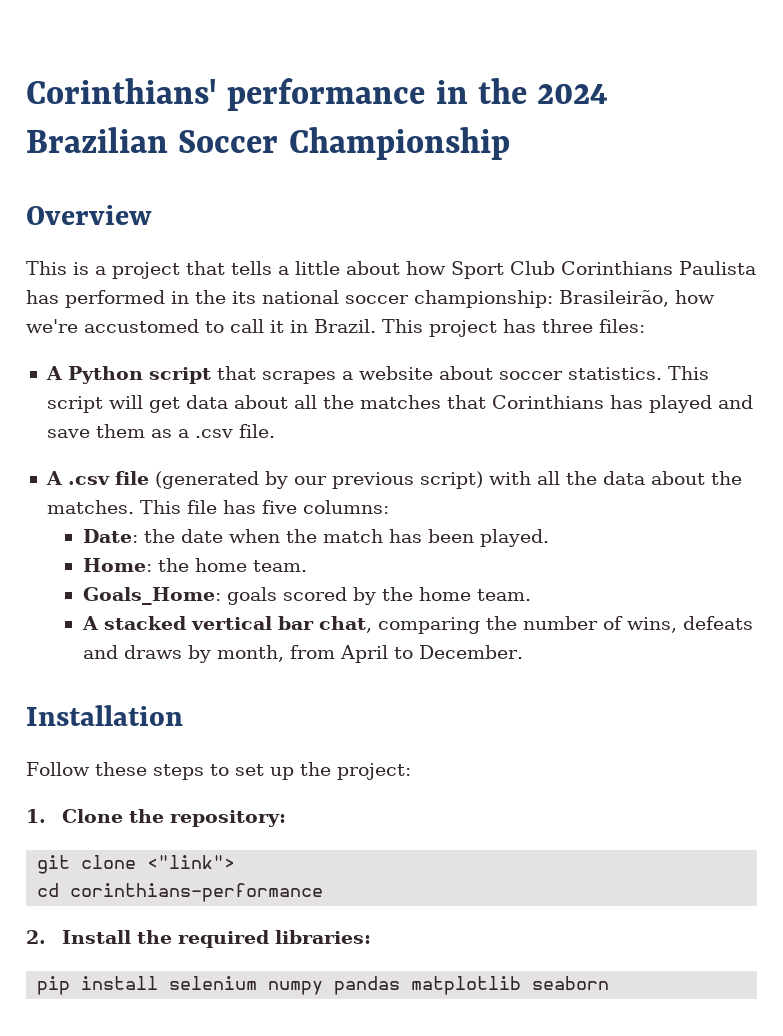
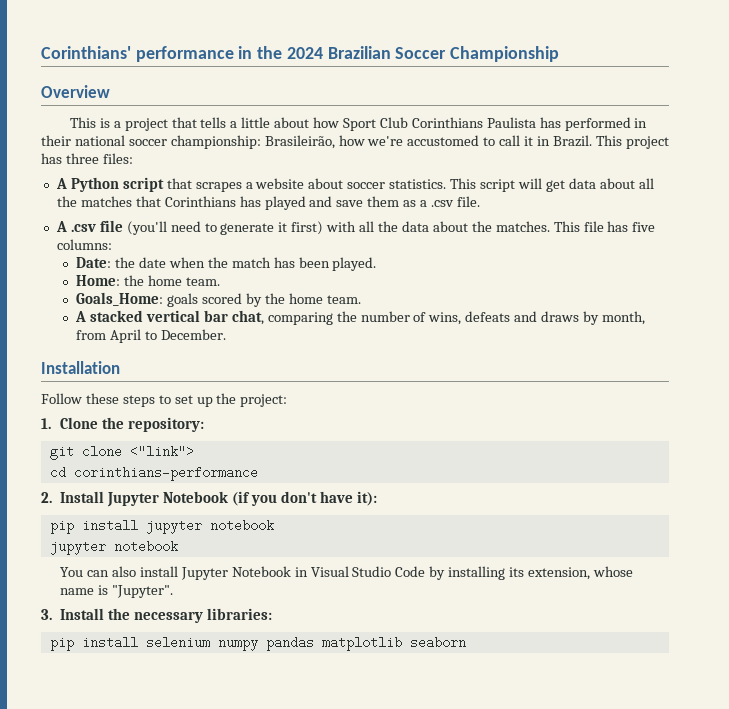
[195,290,256,304] the its -> [41,135,71,146] their
[154,471,483,489] (generated by our previous script) -> [126,221,324,235] (you'll need to generate it first)
[136,930,269,948] the required -> [107,491,377,507] [49,519,274,534] [49,540,178,555] [60,566,633,580] [60,585,173,598] [41,608,203,623] Jupyter Notebook (if you don't have it): // pip install jupyter notebook // jupyter notebook // You can also install Jupyter Notebook in Visual Studio Code by installing its extension, whose name is "Jupyter". // 3. Install the necessary

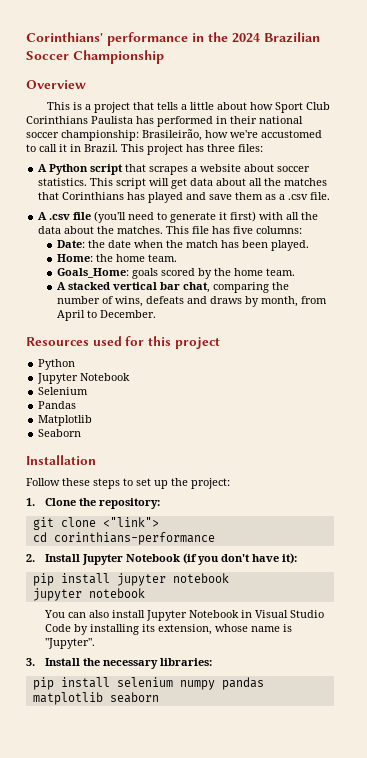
(226, 334) none -> [26,336,220,349] [38,359,76,370] [37,373,131,384] [38,387,89,395] [38,401,77,409] [38,415,93,426] [38,429,82,437] // Resources used for this project // Python // Jupyter Notebook // Selenium // Pandas // Matplotlib // Seaborn

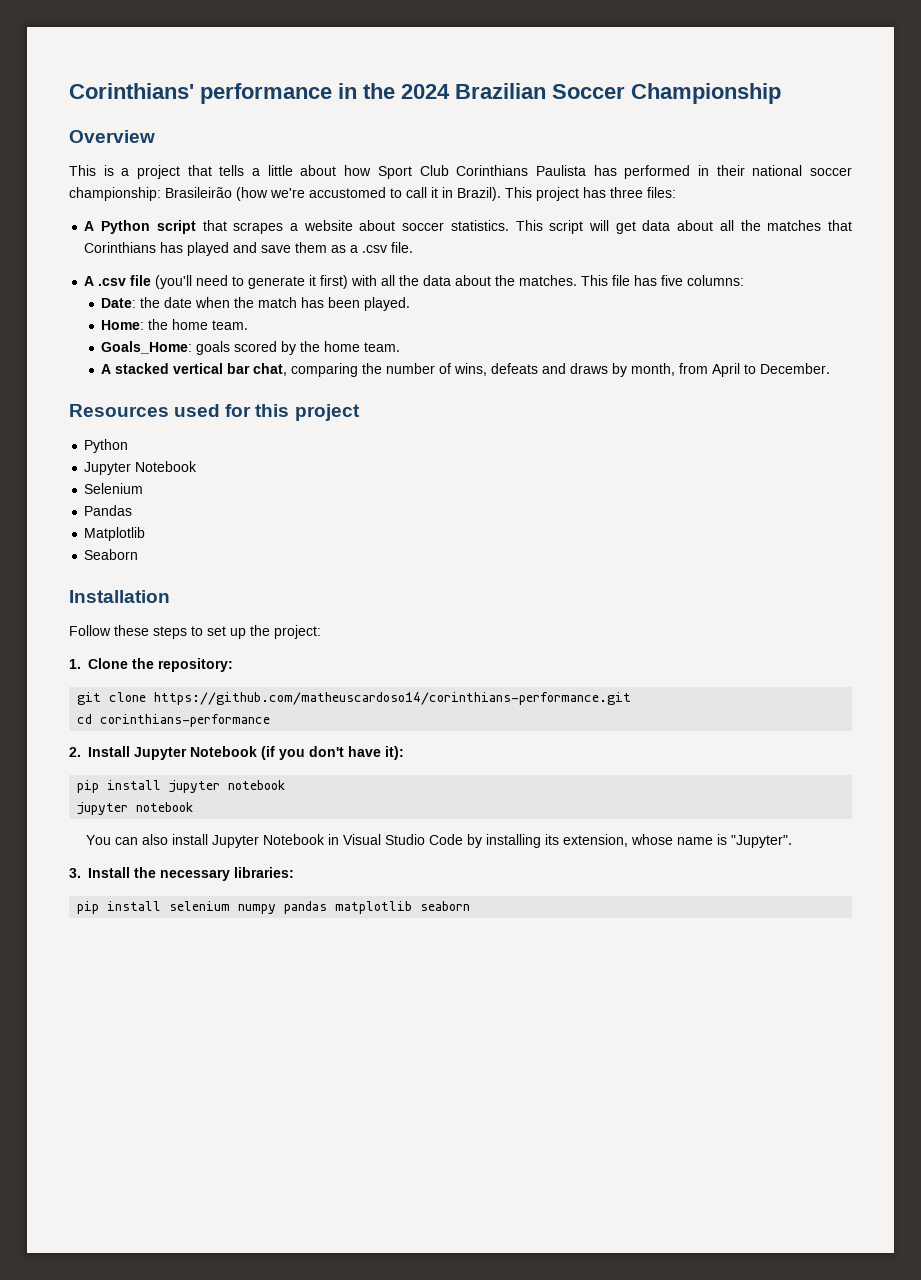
[142,129,228,141] Brasileirão, how -> [165,187,268,201] Brasileirão (how
[84,144,118,152] Brazil. -> [457,187,501,201] Brazil).
[102,517,159,527] <"link"> -> [154,692,632,705] https://github.com/matheuscardoso14/corinthians-performance.git

